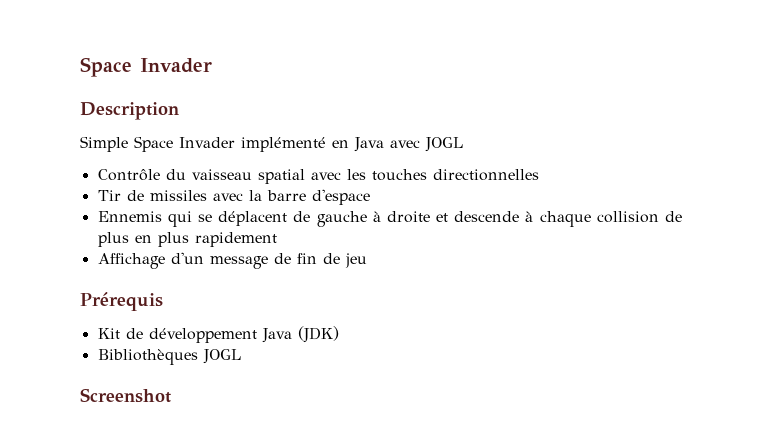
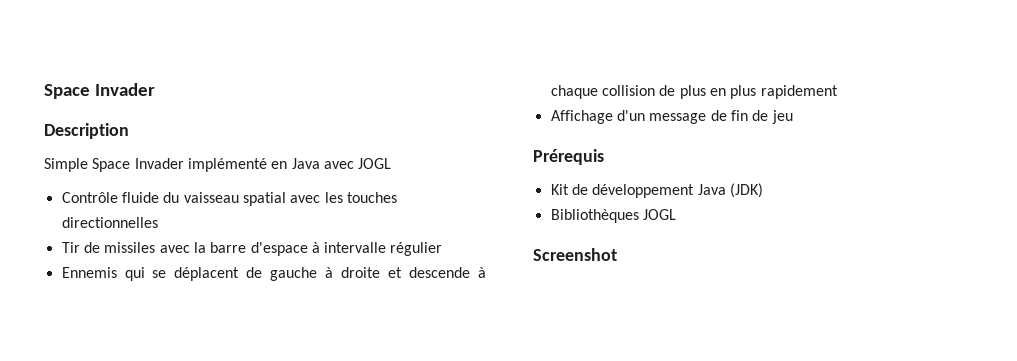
(160, 175) none -> [121,192,159,203] fluide
(370, 197) none -> [311,242,443,256] à intervalle régulier

